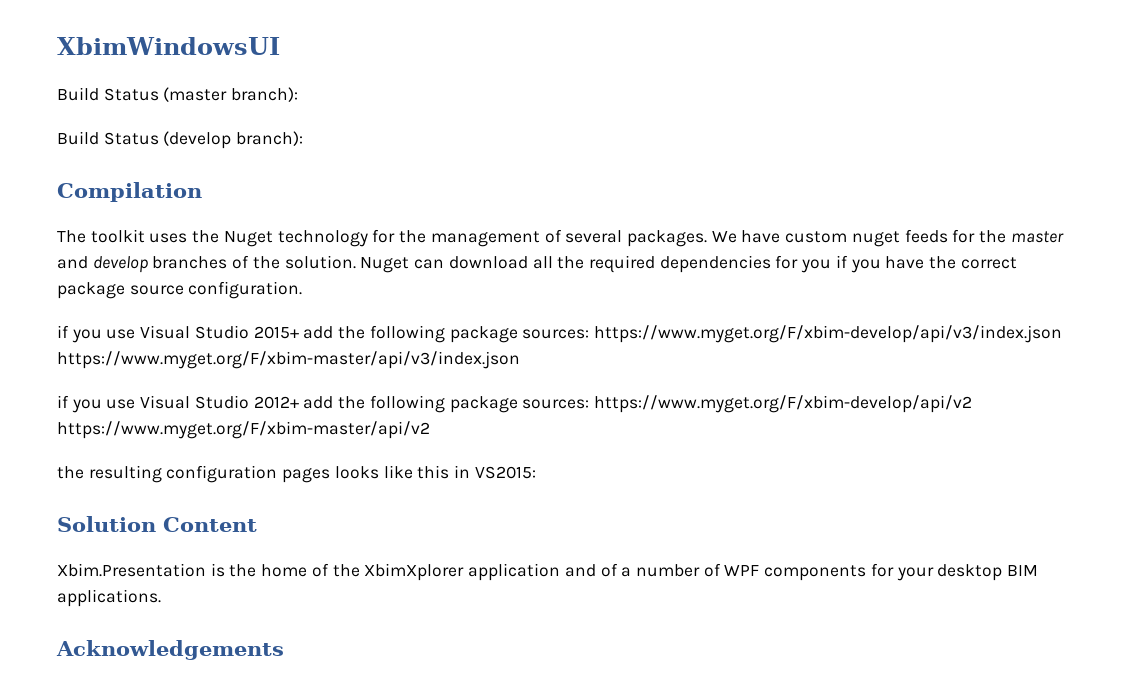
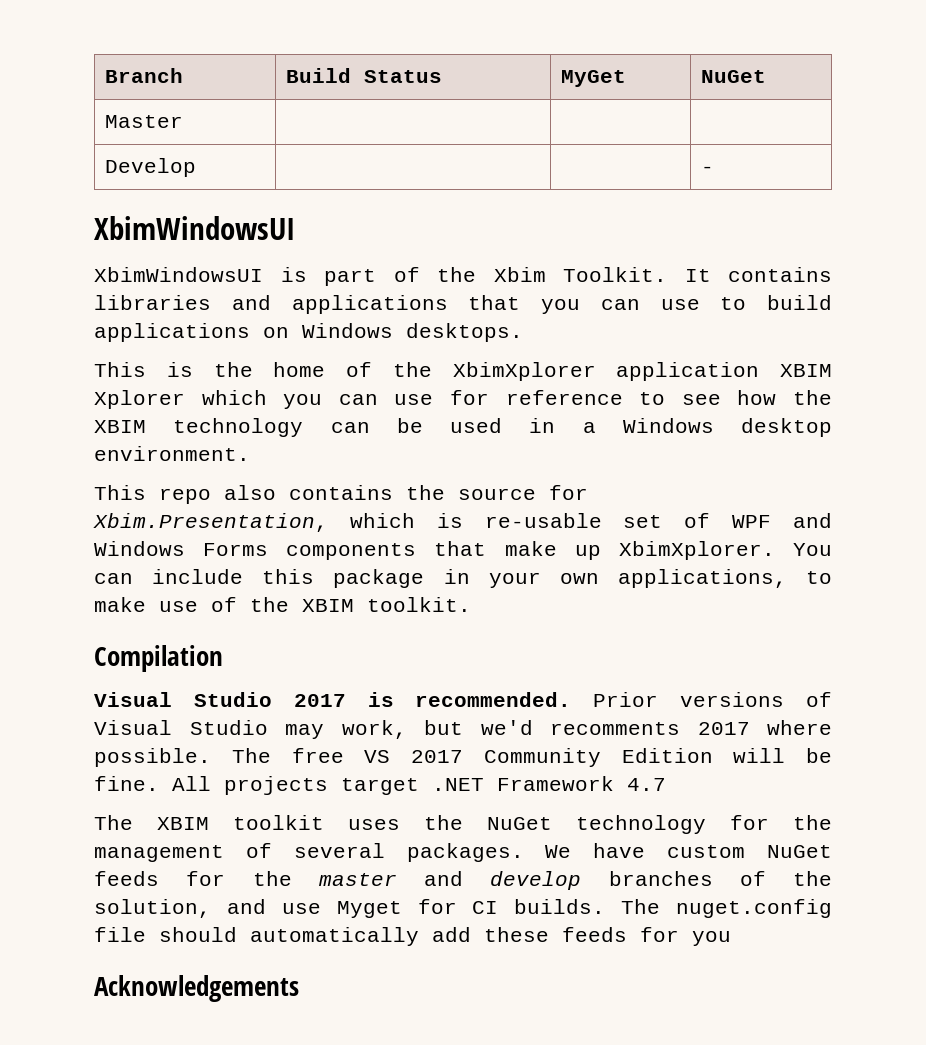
[57,37,280,55] [57,87,299,102] [57,131,304,149] [57,182,202,202] [57,230,86,243] XbimWindowsUI // Build Status (master branch): // Build Status (develop branch): // Compilation // The -> [105,68,184,83] [286,68,443,83] [561,70,627,87] [701,70,767,83] [105,115,184,128] [105,158,197,177] [701,166,715,173] [94,216,295,240] [94,267,832,286] [94,295,832,314] [94,323,523,342] [94,362,832,381] [94,390,833,409] [94,418,832,437] [94,446,250,461] [94,485,588,504] [93,513,833,532] [94,541,832,560] [94,569,832,588] [94,597,471,612] [94,645,223,672] [94,692,832,707] [94,720,832,739] [94,748,832,767] [94,776,666,795] [94,815,209,830] Branch | Build Status | MyGet | NuGet // Master | | | // Develop | | | - // XbimWindowsUI // XbimWindowsUI is part of the Xbim Toolkit. It contains libraries and applications that you can use to build applications on Windows desktops. // This is the home of the XbimXplorer application XBIM Xplorer which you can use for reference to see how the XBIM technology can be used in a Windows desktop environment. // This repo also contains the source for Xbim.Presentation, which is re-usable set of WPF and Windows Forms components that make up XbimXplorer. You can include this package in your own applications, to make use of the XBIM toolkit. // Compilation // Visual Studio 2017 is recommended. Prior versions of Visual Studio may work, but we'd recomments 2017 where possible. The free VS 2017 Community Edition will be fine. All projects target .NET Framework 4.7 // The XBIM
[223,231,273,247] Nuget -> [487,817,552,830] NuGet
[851,231,900,247] nuget -> [767,845,832,858] NuGet
[284,255,1017,273] [57,281,303,299] [57,325,1062,343] [57,351,520,369] [57,395,972,413] [57,421,430,439] [57,465,536,483] [57,516,257,532] [57,563,1039,581] [57,589,161,607] solution. Nuget can download all the required dependencies for you if you have the correct package source configuration. // if you use Visual Studio 2015+ add the following package sources: https://www.myget.org/F/xbim-develop/api/v3/index.json https://www.myget.org/F/xbim-master/api/v3/index.json // if you use Visual Studio 2012+ add the following package sources: https://www.myget.org/F/xbim-develop/api/v2 https://www.myget.org/F/xbim-master/api/v2 // the resulting configuration pages looks like this in VS2015: // Solution Content // Xbim.Presentation is the home of the XbimXplorer application and of a number of WPF components for your desktop BIM applications. -> [94,899,832,918] [94,927,731,946] solution, and use Myget for CI builds. The nuget.config file should automatically add these feeds for you

